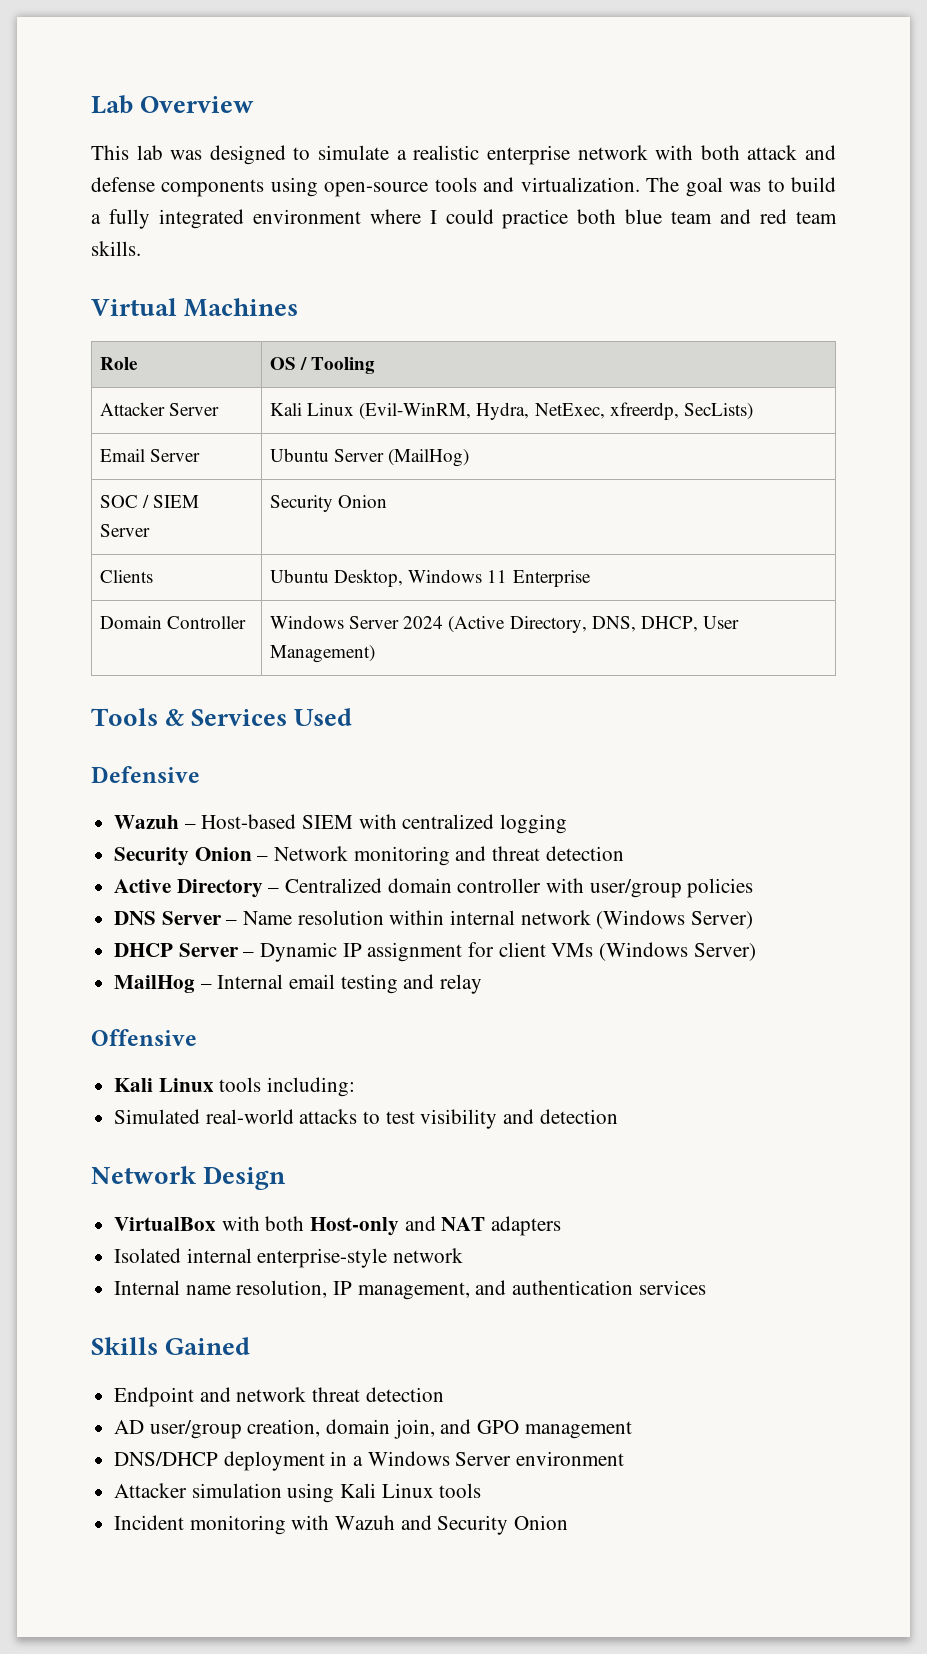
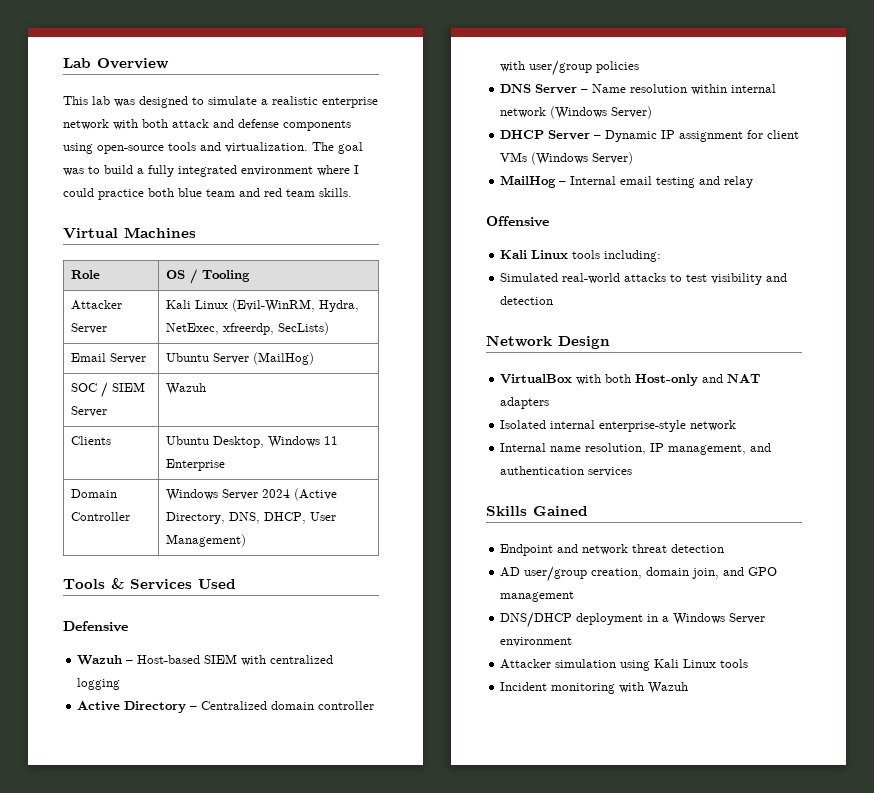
[269,495,388,512] Security Onion -> [166,383,207,395] Wazuh
[114,846,624,866] // Security Onion – Network monitoring and threat detection -> (121, 684) none
[400,1515,569,1535] and Security Onion -> (689, 688) none

